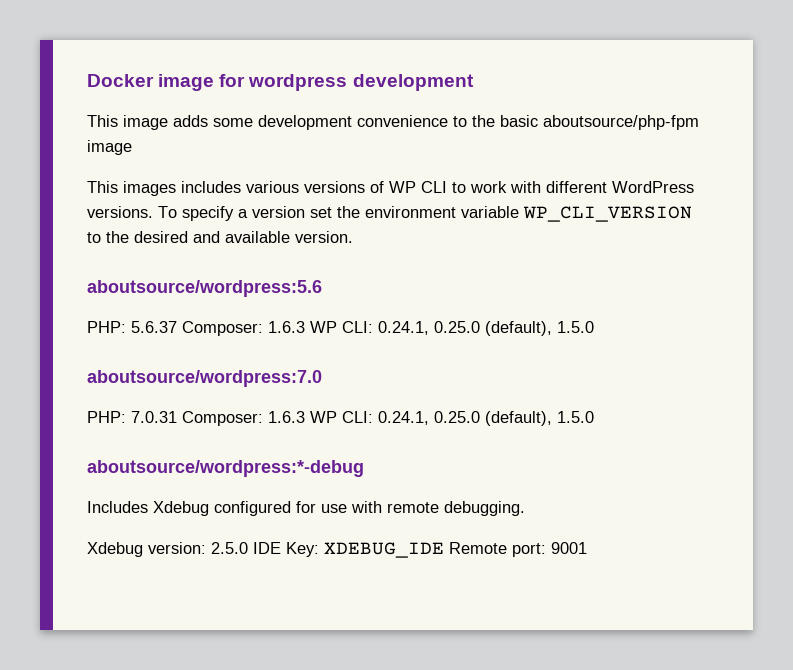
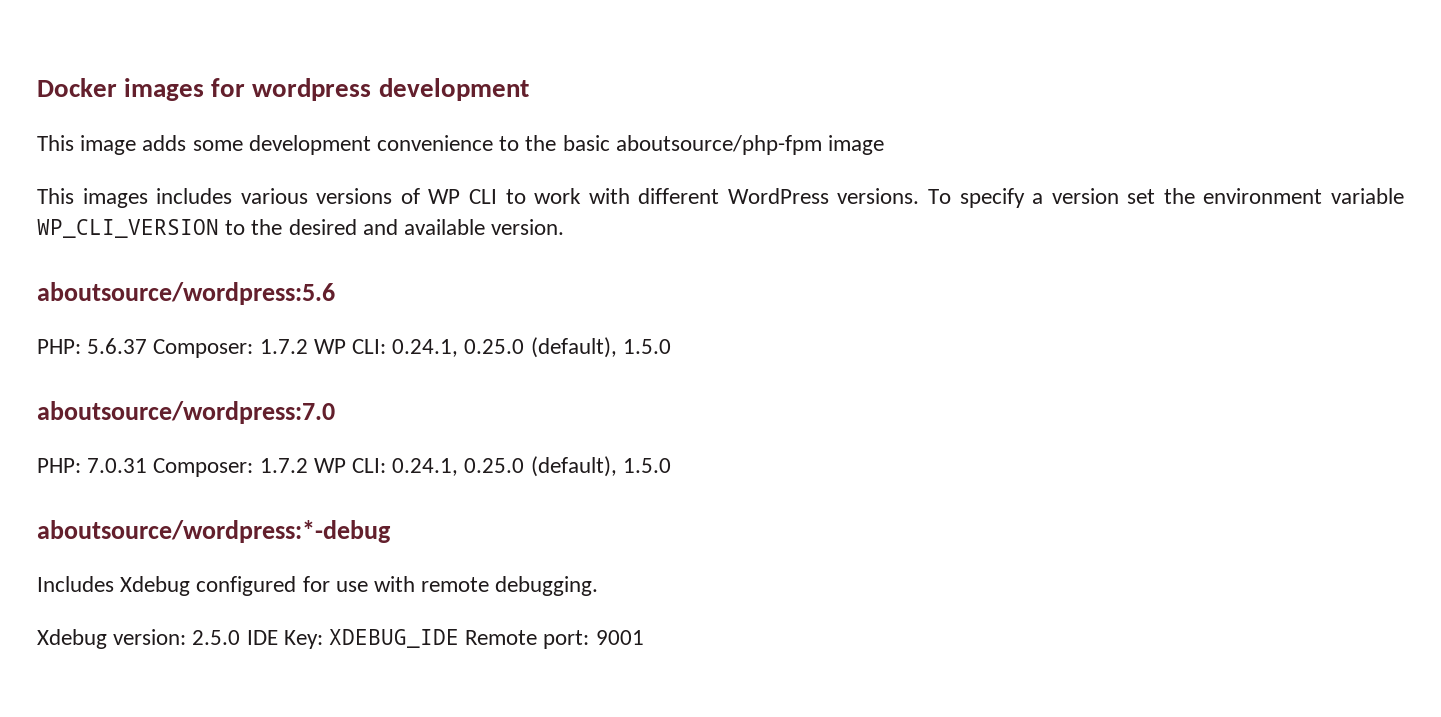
[158,74,215,91] image -> [124,78,205,101] images
[268,321,305,333] 1.6.3 -> [259,339,308,354] 1.7.2
[268,411,305,423] 1.6.3 -> [259,458,308,473] 1.7.2

